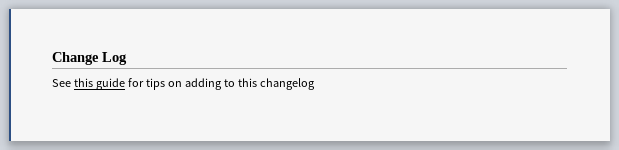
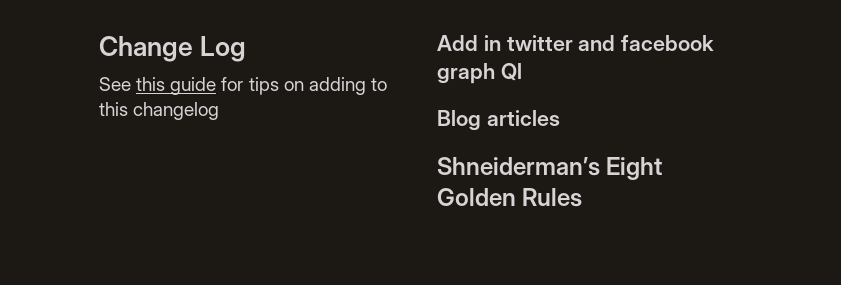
(315, 84) none -> [437,35,715,51] [437,63,522,84] [437,110,560,131] [437,157,663,180] [437,188,583,207] // Add in twitter and facebook graph Ql // Blog articles // Shneiderman’s Eight Golden Rules

